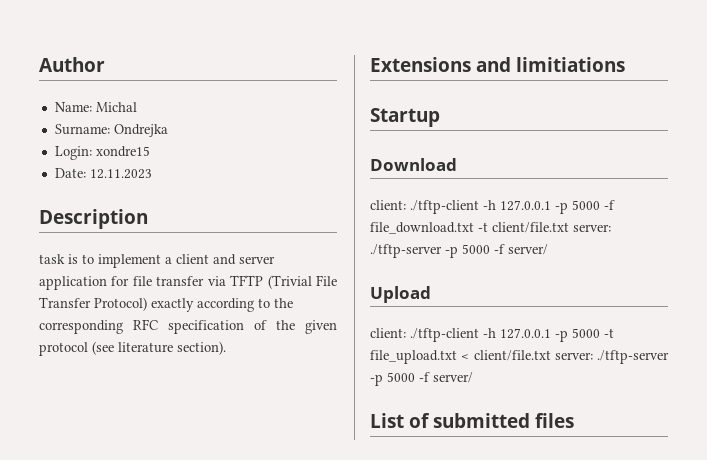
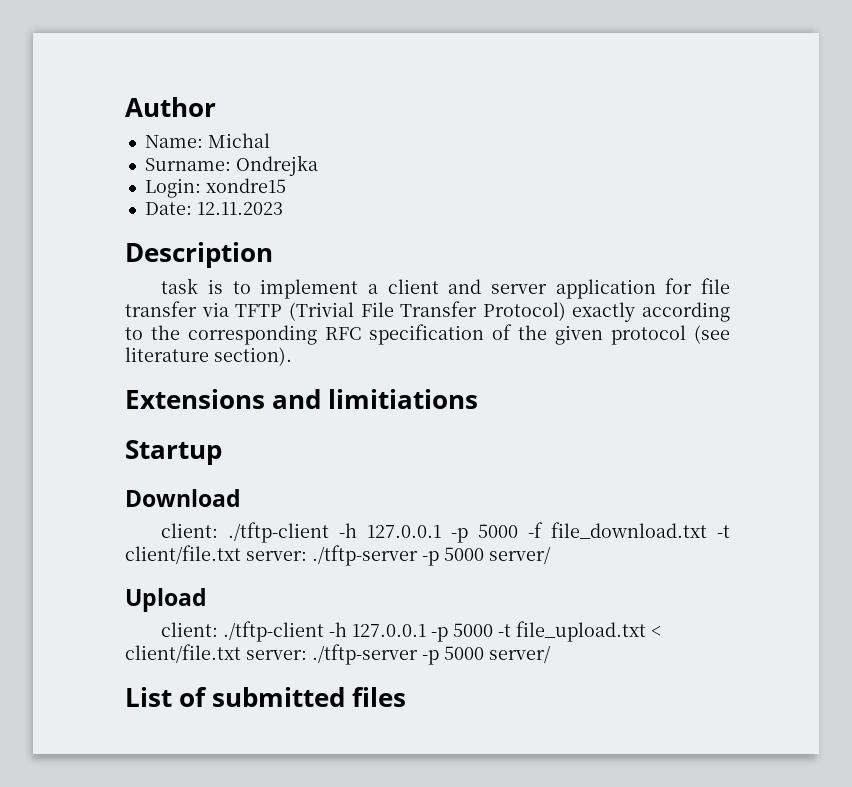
[494,244,505,254] -f -> (484, 554) none
[419,372,430,382] -f -> (484, 653) none

